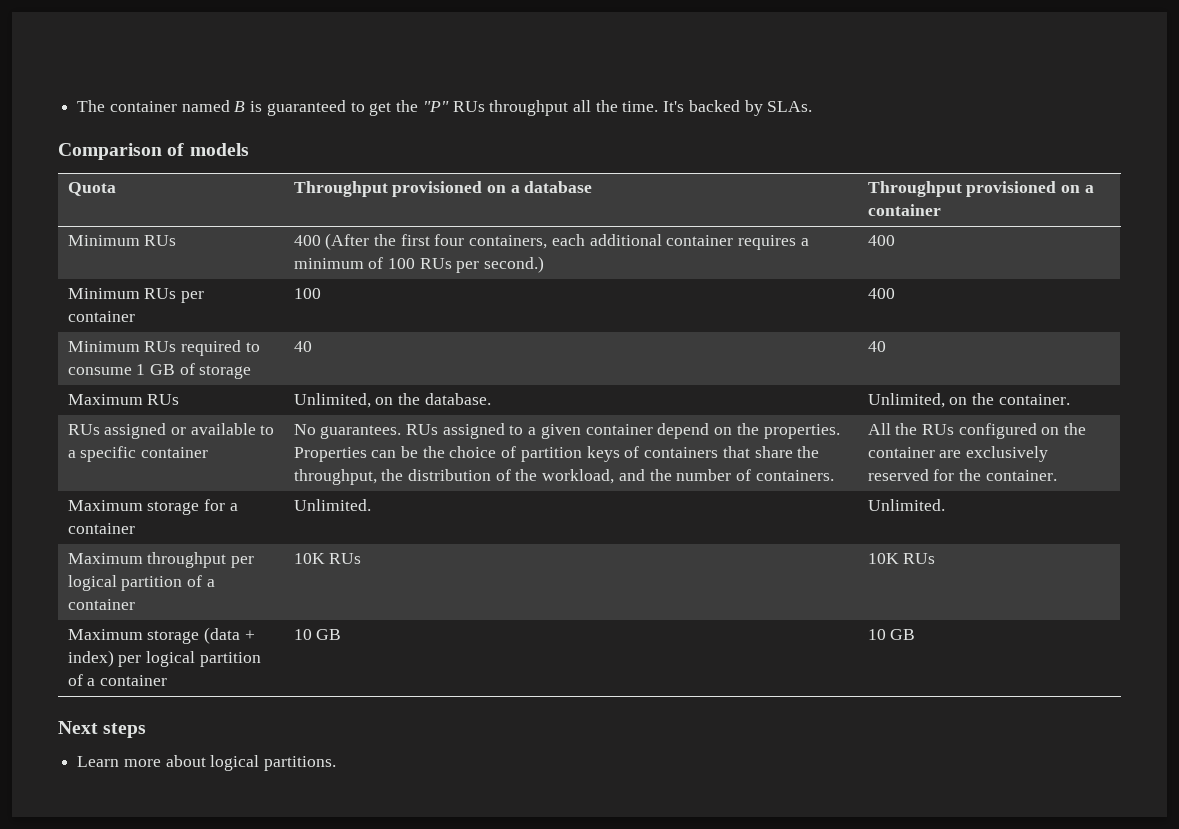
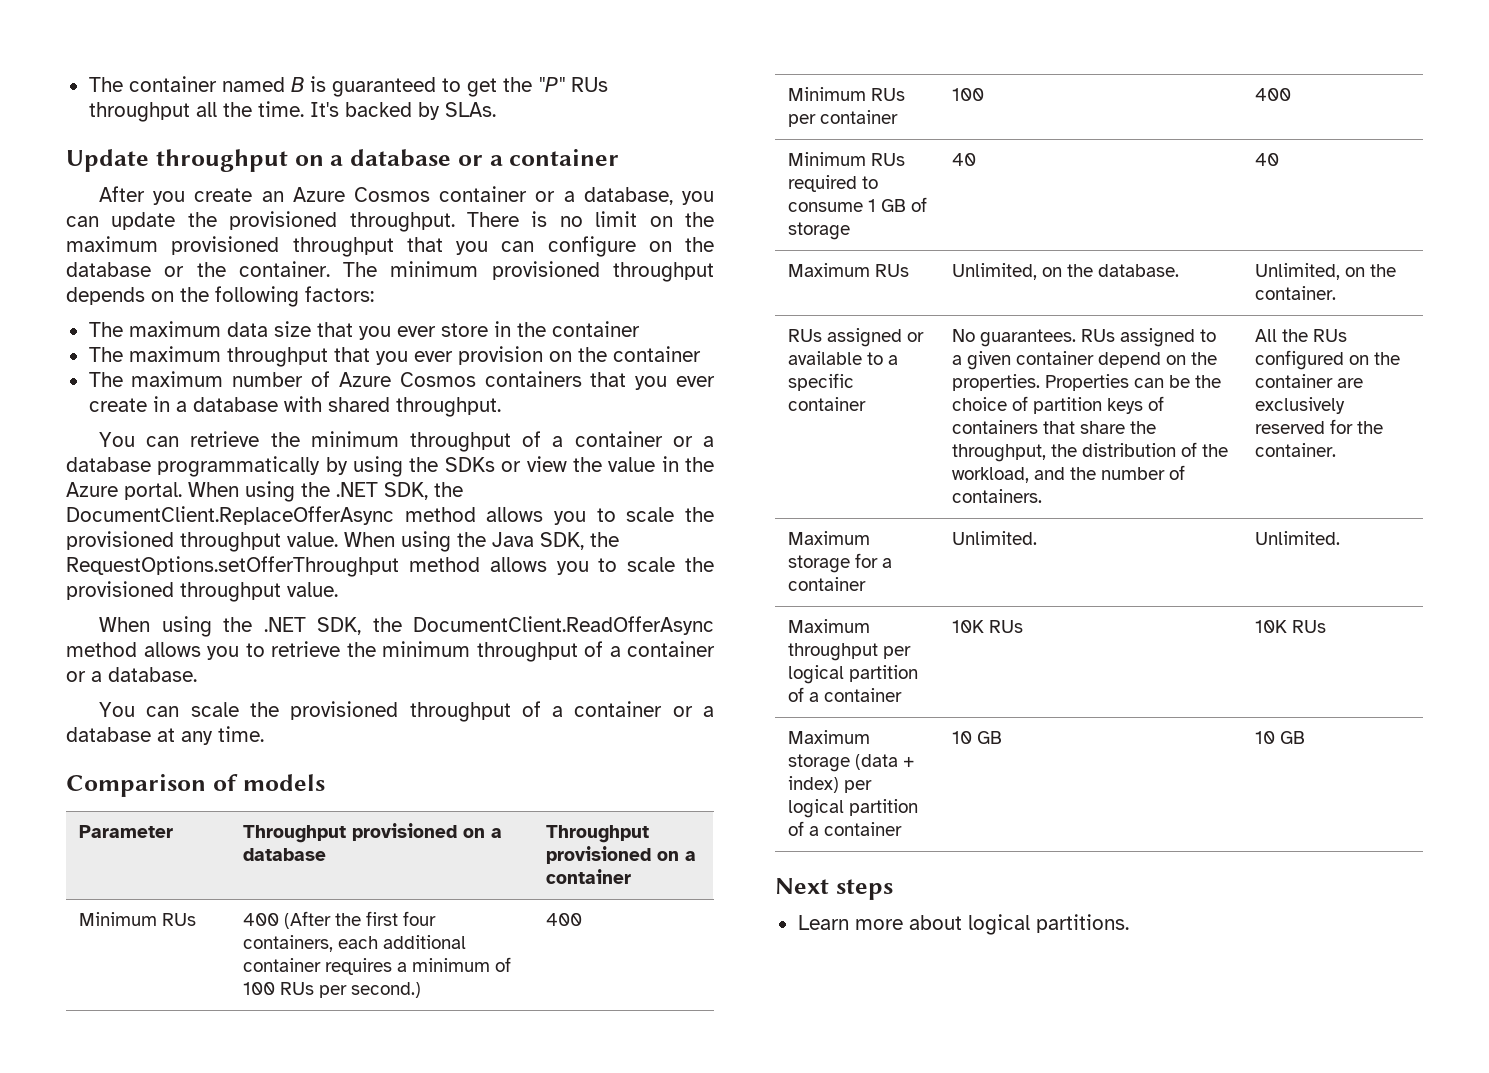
(813, 106) none -> [66,149,620,172] [99,186,714,205] [66,211,714,232] [66,236,714,257] [66,261,714,282] [66,286,374,307] [88,321,640,340] [88,346,701,367] [88,371,715,390] [88,396,501,417] [99,431,714,452] [66,456,715,477] [66,481,463,502] [66,506,714,525] [66,531,619,552] [66,556,715,577] [66,581,338,602] [99,616,714,637] [66,641,715,662] [66,667,197,682] [99,701,714,722] [66,726,264,745] // Update throughput on a database or a container // After you create an Azure Cosmos container or a database, you can update the provisioned throughput. There is no limit on the maximum provisioned throughput that you can configure on the database or the container. The minimum provisioned throughput depends on the following factors: // The maximum data size that you ever store in the container // The maximum throughput that you ever provision on the container // The maximum number of Azure Cosmos containers that you ever create in a database with shared throughput. // You can retrieve the minimum throughput of a container or a database programmatically by using the SDKs or view the value in the Azure portal. When using the .NET SDK, the DocumentClient.ReplaceOfferAsync method allows you to scale the provisioned throughput value. When using the Java SDK, the RequestOptions.setOfferThroughput method allows you to scale the provisioned throughput value. // When using the .NET SDK, the DocumentClient.ReadOfferAsync method allows you to retrieve the minimum throughput of a container or a database. // You can scale the provisioned throughput of a container or a database at any time.
[67,182,116,196] Quota -> [78,825,173,838] Parameter

